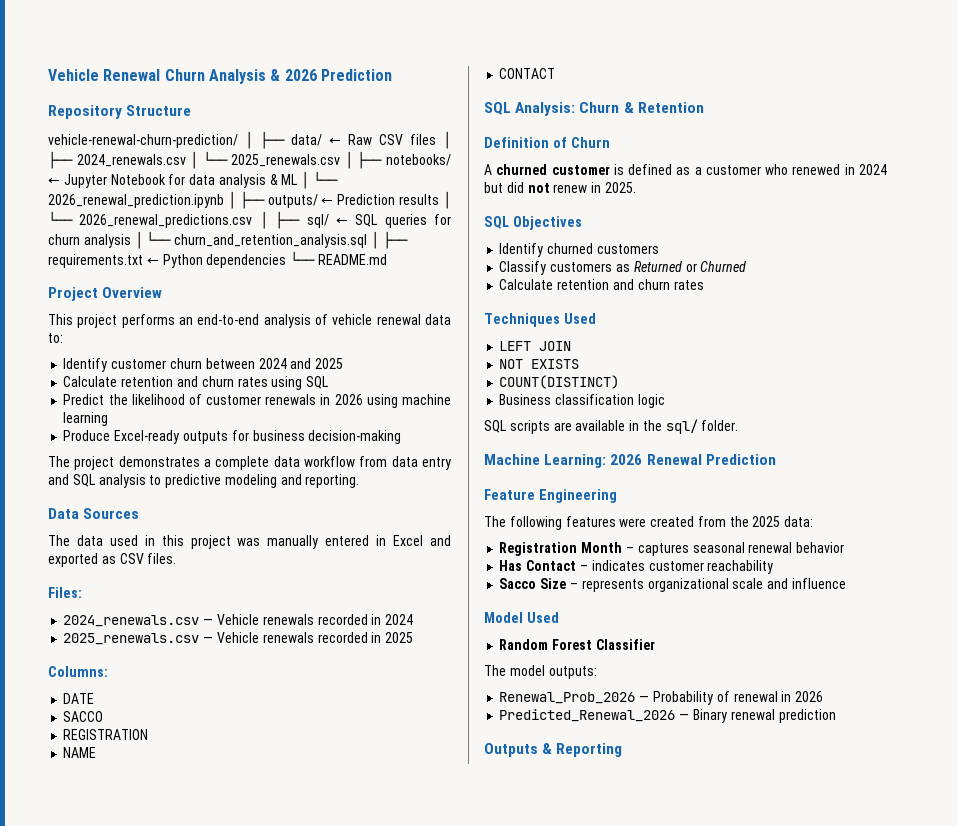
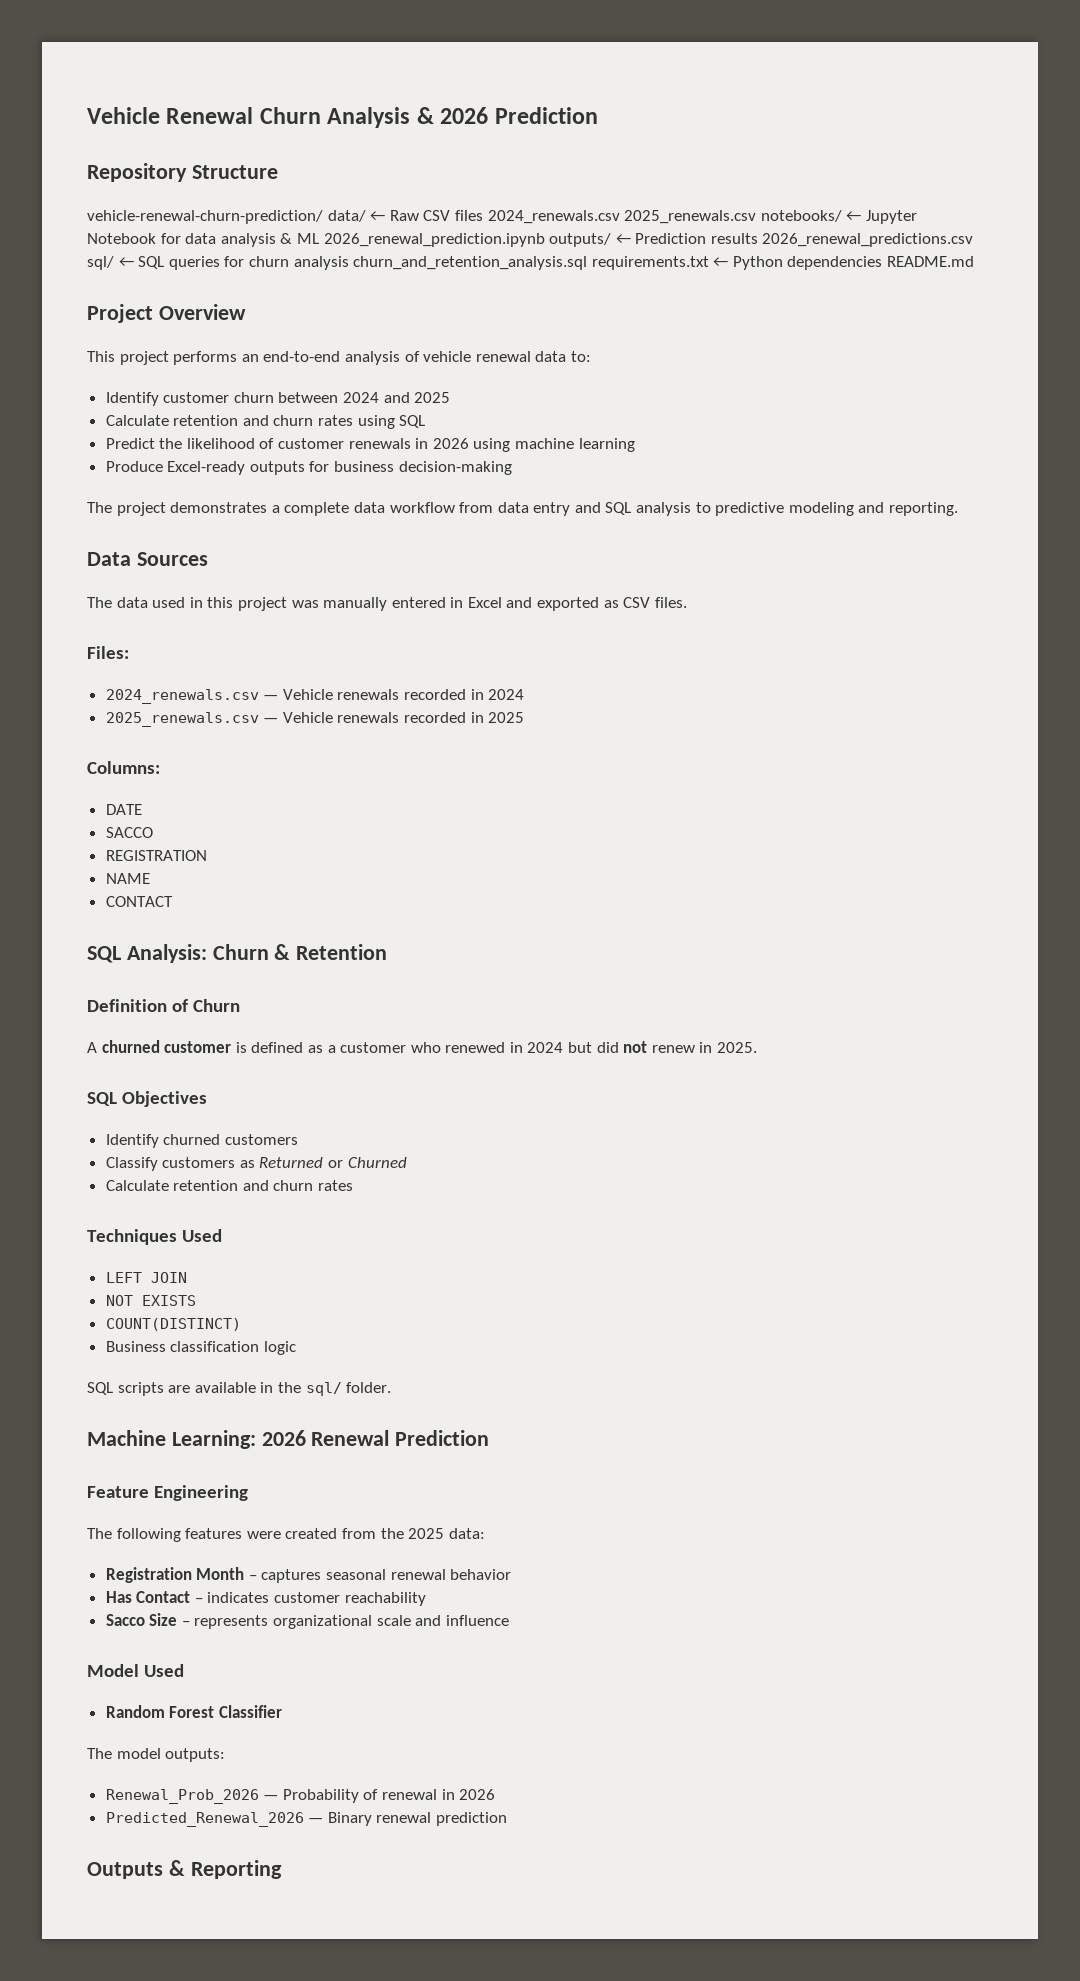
[245,131,285,149] │ ├── -> (323, 217) none
[443,131,451,149] [48,151,383,169] │ ├── 2024_renewals.csv │ └── 2025_renewals.csv │ ├── -> [487,210,757,224] 2024_renewals.csv 2025_renewals.csv
[301,171,339,189] [48,191,451,209] [48,211,301,229] │ └── 2026_renewal_prediction.ipynb │ ├── outputs/ ← Prediction results │ └── 2026_renewal_predictions.csv │ ├── -> [323,233,974,247] 2026_renewal_prediction.ipynb outputs/ ← Prediction results 2026_renewal_predictions.csv
[134,231,408,249] │ └── churn_and_retention_analysis.sql │ ├── -> [353,256,588,270] churn_and_retention_analysis.sql
[290,251,316,265] └── -> (883, 263) none

